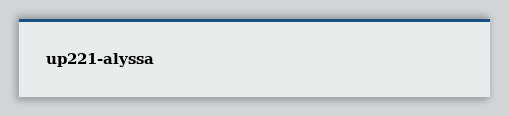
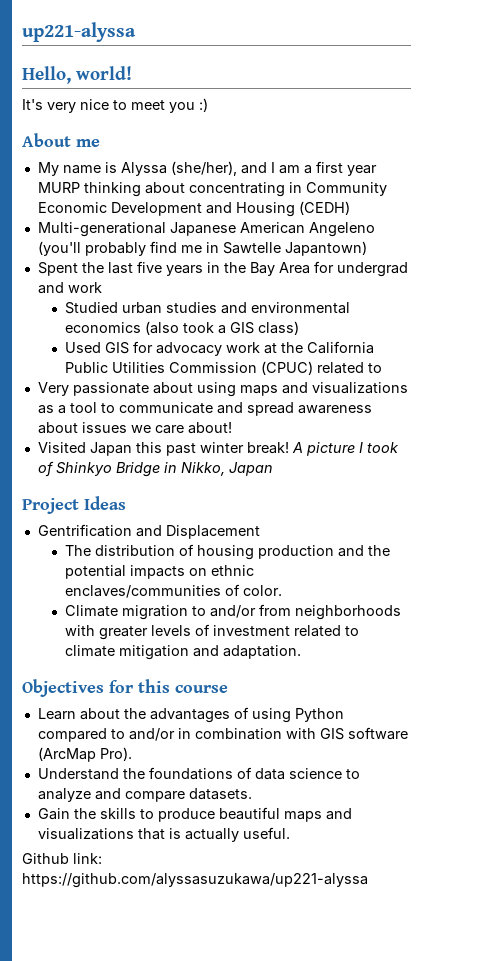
(154, 60) none -> [22,66,133,84] [22,98,208,113] [22,133,100,147] [37,161,377,176] [37,182,387,197] [37,201,350,217] [37,222,375,237] [37,241,367,256] [37,261,408,277] [37,282,102,294] [64,302,350,314] [64,321,299,335] [64,341,374,356] [64,361,382,375] [37,382,408,397] [37,402,372,416] [37,422,232,434] [37,442,399,456] [37,461,273,477] [22,496,126,514] [37,524,260,539] [64,544,390,560] [64,565,254,579] [64,584,282,598] [64,604,401,620] [64,624,359,640] [64,645,301,660] [22,679,228,697] [37,707,344,723] [37,727,408,742] [37,747,132,762] [37,767,360,780] [37,788,252,802] [37,807,352,822] [37,827,290,842] [22,853,102,864] [22,873,368,888] // Hello, world! // It's very nice to meet you :) // About me // My name is Alyssa (she/her), and I am a first year MURP thinking about concentrating in Community Economic Development and Housing (CEDH) // Multi-generational Japanese American Angeleno (you'll probably find me in Sawtelle Japantown) // Spent the last five years in the Bay Area for undergrad and work // Studied urban studies and environmental economics (also took a GIS class) // Used GIS for advocacy work at the California Public Utilities Commission (CPUC) related to // Very passionate about using maps and visualizations as a tool to communicate and spread awareness about issues we care about! // Visited Japan this past winter break! A picture I took of Shinkyo Bridge in Nikko, Japan // Project Ideas // Gentrification and Displacement // The distribution of housing production and the potential impacts on ethnic enclaves/communities of color. // Climate migration to and/or from neighborhoods with greater levels of investment related to climate mitigation and adaptation. // Objectives for this course // Learn about the advantages of using Python compared to and/or in combination with GIS software (ArcMap Pro). // Understand the foundations of data science to analyze and compare datasets. // Gain the skills to produce beautiful maps and visualizations that is actually useful. // Github link: https://github.com/alyssasuzukawa/up221-alyssa

